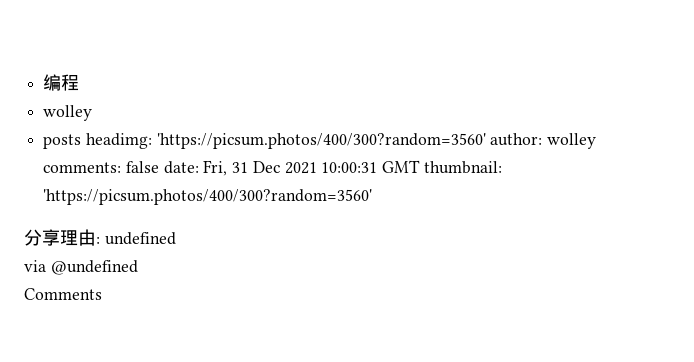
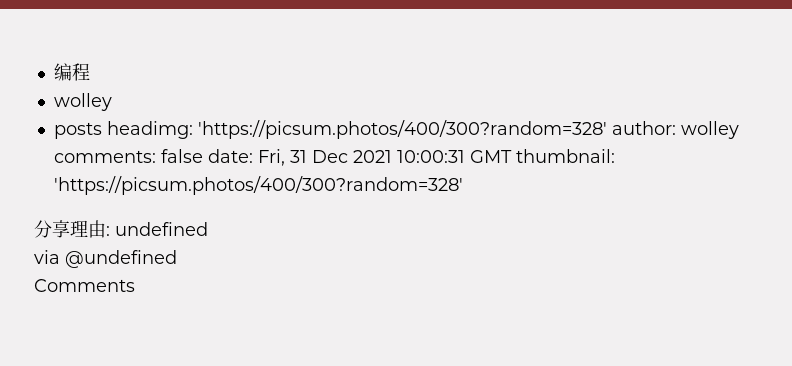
[156,133,486,149] 'https://picsum.photos/400/300?random=3560' -> [197,120,607,139] 'https://picsum.photos/400/300?random=328'
[43,189,373,205] 'https://picsum.photos/400/300?random=3560' -> [53,176,463,195] 'https://picsum.photos/400/300?random=328'

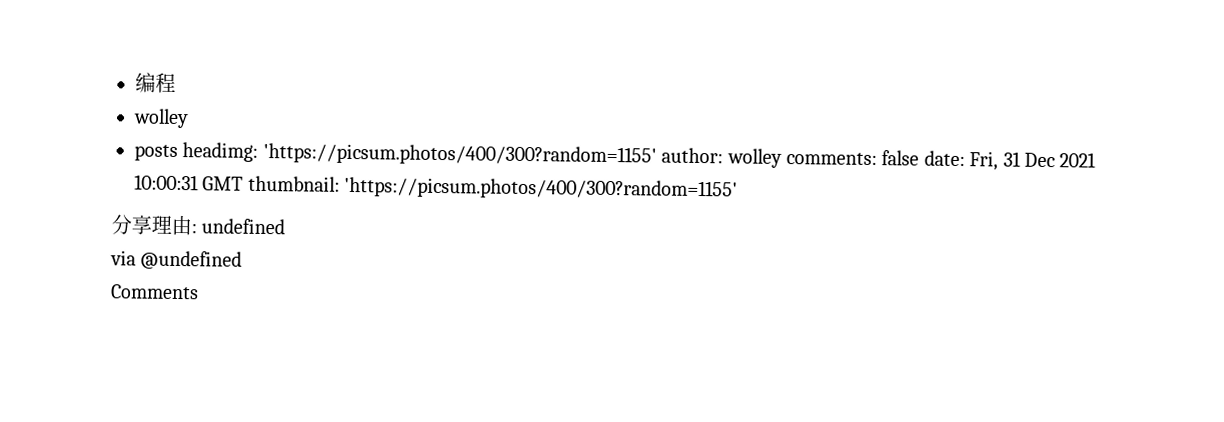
[197,120,607,139] 'https://picsum.photos/400/300?random=328' -> [262,142,657,167] 'https://picsum.photos/400/300?random=1155'
[53,176,463,195] 'https://picsum.photos/400/300?random=328' -> [344,176,739,201] 'https://picsum.photos/400/300?random=1155'

